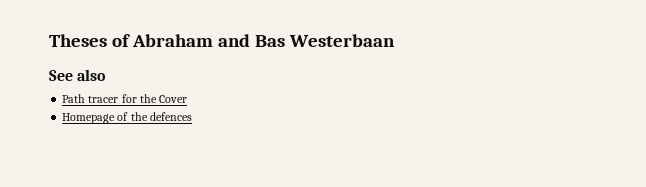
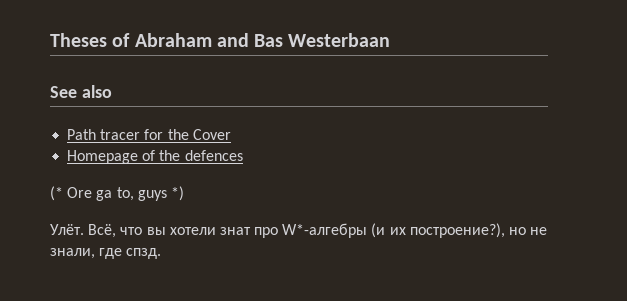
(192, 116) none -> [50,186,184,201] [50,223,548,238] [50,248,162,259] // (* Ore ga to, guys *) // Улёт. Всё, что вы хотели знат про W*-алгебры (и их построение?), но не знали, где спзд.

